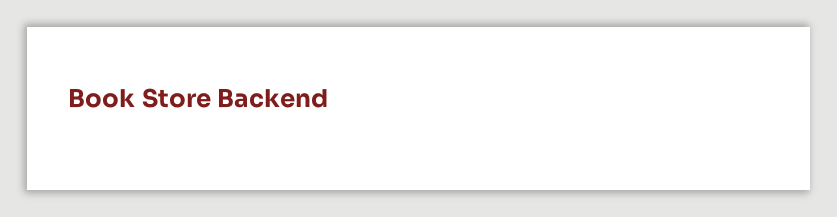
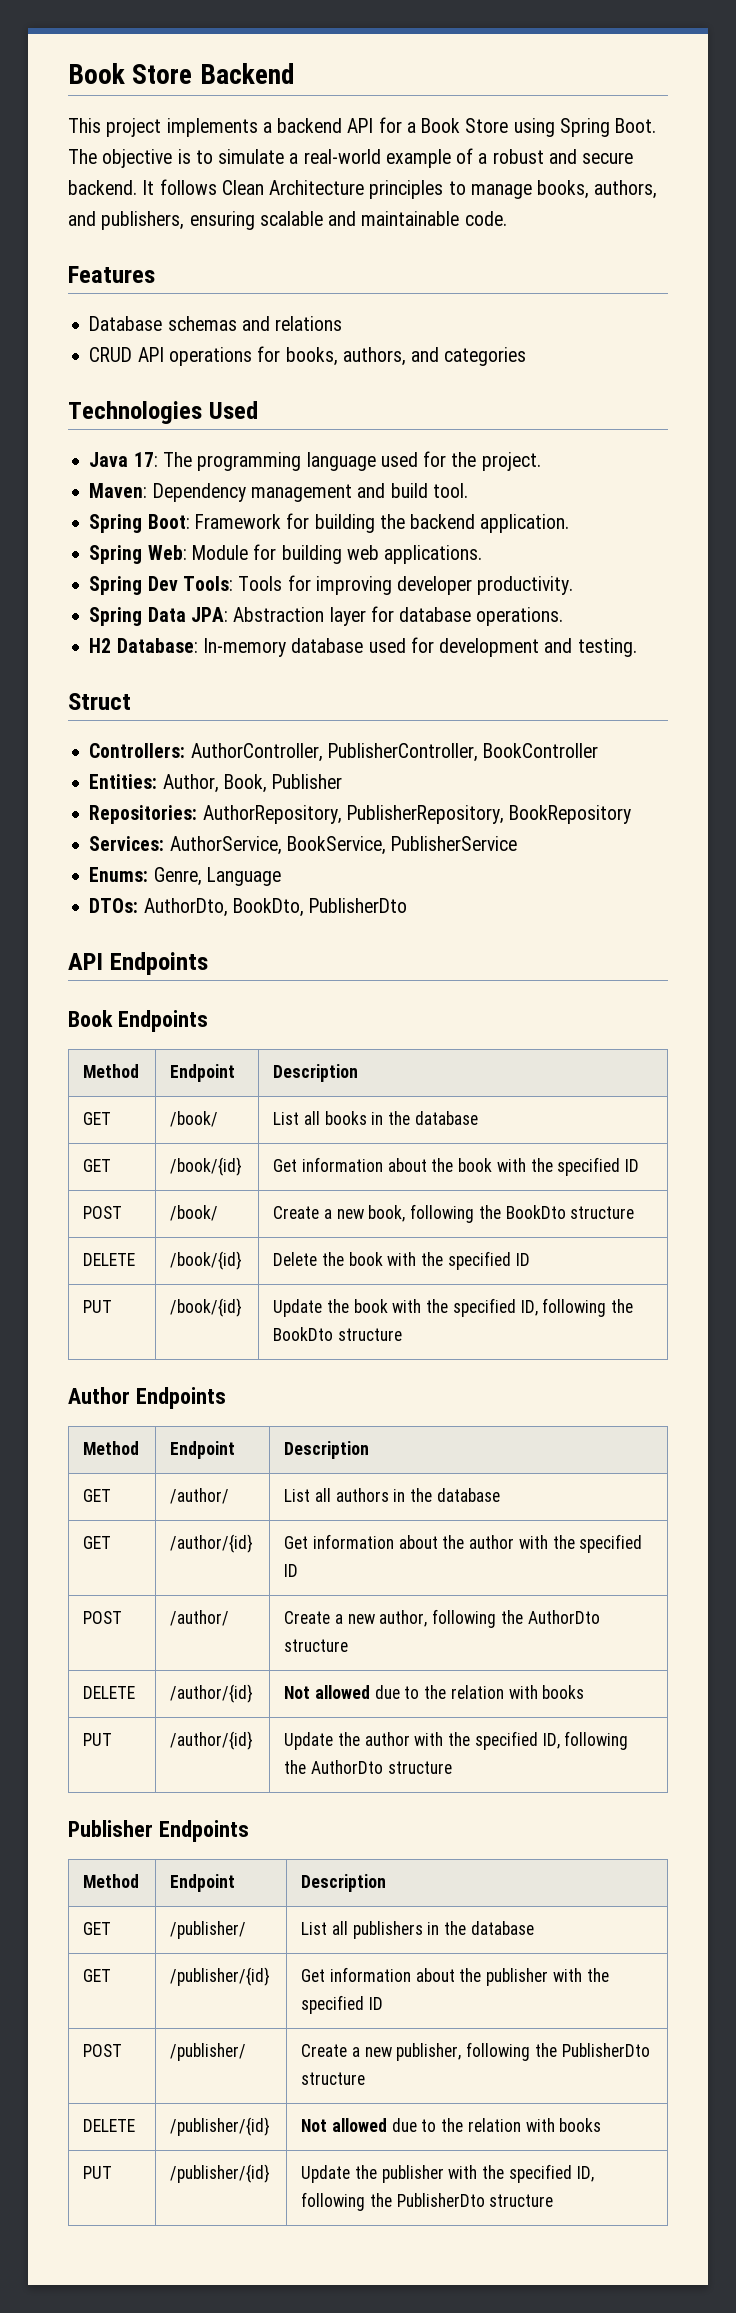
(329, 98) none -> [68,117,657,137] [68,148,634,168] [68,179,658,199] [68,211,507,230] [68,266,155,283] [89,316,343,331] [89,346,527,366] [68,401,258,424] [89,451,541,471] [89,483,468,502] [89,513,570,533] [89,544,483,564] [89,575,574,595] [89,606,564,626] [89,637,637,657] [68,693,131,710] [89,743,599,762] [89,774,343,793] [89,805,632,824] [89,836,518,855] [89,867,281,886] [89,898,408,917] [68,952,208,975] [68,1010,208,1032] [83,1064,140,1078] [170,1064,236,1082] [273,1064,359,1082] [83,1112,112,1125] [170,1111,219,1127] [273,1111,478,1125] [83,1159,112,1172] [170,1157,243,1176] [273,1157,639,1176] [83,1206,123,1219] [170,1205,219,1221] [273,1204,635,1223] [83,1253,136,1266] [170,1251,243,1270] [273,1251,530,1270] [83,1300,113,1313] [170,1298,243,1317] [273,1298,633,1317] [273,1327,402,1341] [68,1387,226,1409] [83,1441,140,1455] [170,1441,236,1459] [284,1441,370,1459] [83,1489,112,1502] [170,1488,230,1504] [284,1488,500,1502] [83,1536,112,1549] [170,1534,254,1553] [284,1534,643,1553] [284,1564,299,1577] [83,1611,123,1624] [170,1610,230,1626] [284,1609,600,1628] [284,1639,349,1652] [83,1686,136,1699] [170,1684,254,1703] [284,1685,585,1699] [83,1733,113,1746] [170,1731,254,1750] [284,1731,629,1750] [284,1760,452,1774] [68,1820,249,1842] [83,1874,140,1888] [170,1874,236,1892] [301,1874,387,1892] [83,1922,112,1935] [170,1921,247,1939] [301,1921,534,1939] [83,1969,112,1982] [170,1967,271,1986] [301,1967,609,1986] [301,1995,383,2014] [83,2044,123,2057] [170,2043,247,2061] [301,2042,650,2061] [301,2072,366,2085] [83,2119,136,2132] [170,2117,271,2136] [301,2118,602,2132] [83,2166,113,2179] [170,2164,271,2183] [301,2164,594,2183] [301,2192,554,2211] // This project implements a backend API for a Book Store using Spring Boot. The objective is to simulate a real-world example of a robust and secure backend. It follows Clean Architecture principles to manage books, authors, and publishers, ensuring scalable and maintainable code. // Features // Database schemas and relations // CRUD API operations for books, authors, and categories // Technologies Used // Java 17: The programming language used for the project. // Maven: Dependency management and build tool. // Spring Boot: Framework for building the backend application. // Spring Web: Module for building web applications. // Spring Dev Tools: Tools for improving developer productivity. // Spring Data JPA: Abstraction layer for database operations. // H2 Database: In-memory database used for development and testing. // Struct // Controllers: AuthorController, PublisherController, BookController // Entities: Author, Book, Publisher // Repositories: AuthorRepository, PublisherRepository, BookRepository // Services: AuthorService, BookService, PublisherService // Enums: Genre, Language // DTOs: AuthorDto, BookDto, PublisherDto // API Endpoints // Book Endpoints // Method | Endpoint | Description // GET | /book/ | List all books in the database // GET | /book/{id} | Get information about the book with the specified ID // POST | /book/ | Create a new book, following the BookDto structure // DELETE | /book/{id} | Delete the book with the specified ID // PUT | /book/{id} | Update the book with the specified ID, following the BookDto structure // Author Endpoints // Method | Endpoint | Description // GET | /author/ | List all authors in the database // GET | /author/{id} | Get information about the author with the specified ID // POST | /author/ | Create a new author, following the AuthorDto structure // DELETE | /author/{id} | Not allowed due to the relation with books // PUT | /author/{id} | Update the author with the specified ID, following the AuthorDto structure // Publisher Endpoints // Method | Endpoint | Description // GET | /publisher/ | List all publishers in the database // GET | /publisher/{id} | Get information about the publisher with the specified ID // POST | /publisher/ | Create a new publisher, following the PublisherDto structure // DELETE | /publisher/{id} | Not allowed due to the relation with books // PUT | /publisher/{id} | Update the publisher with the specified ID, following the PublisherDto structure

